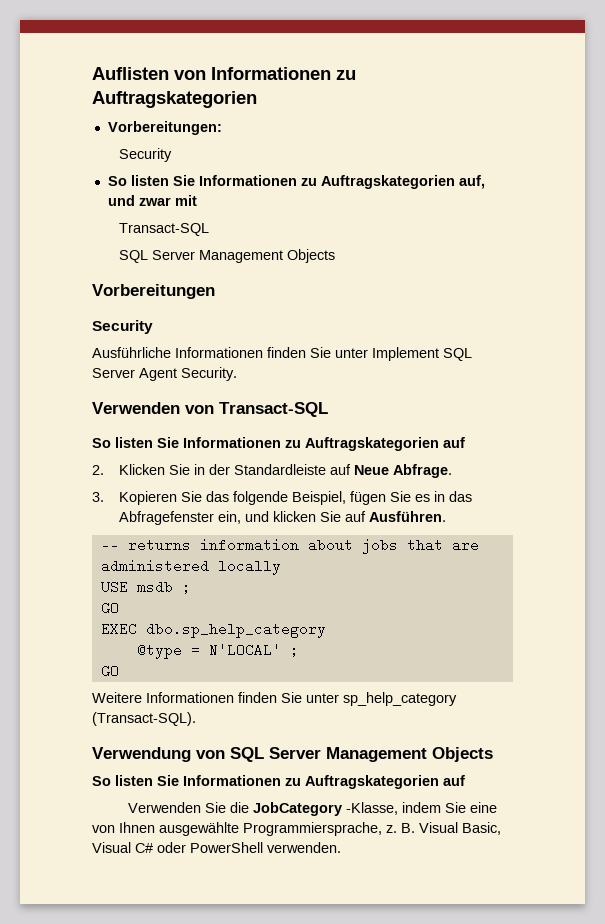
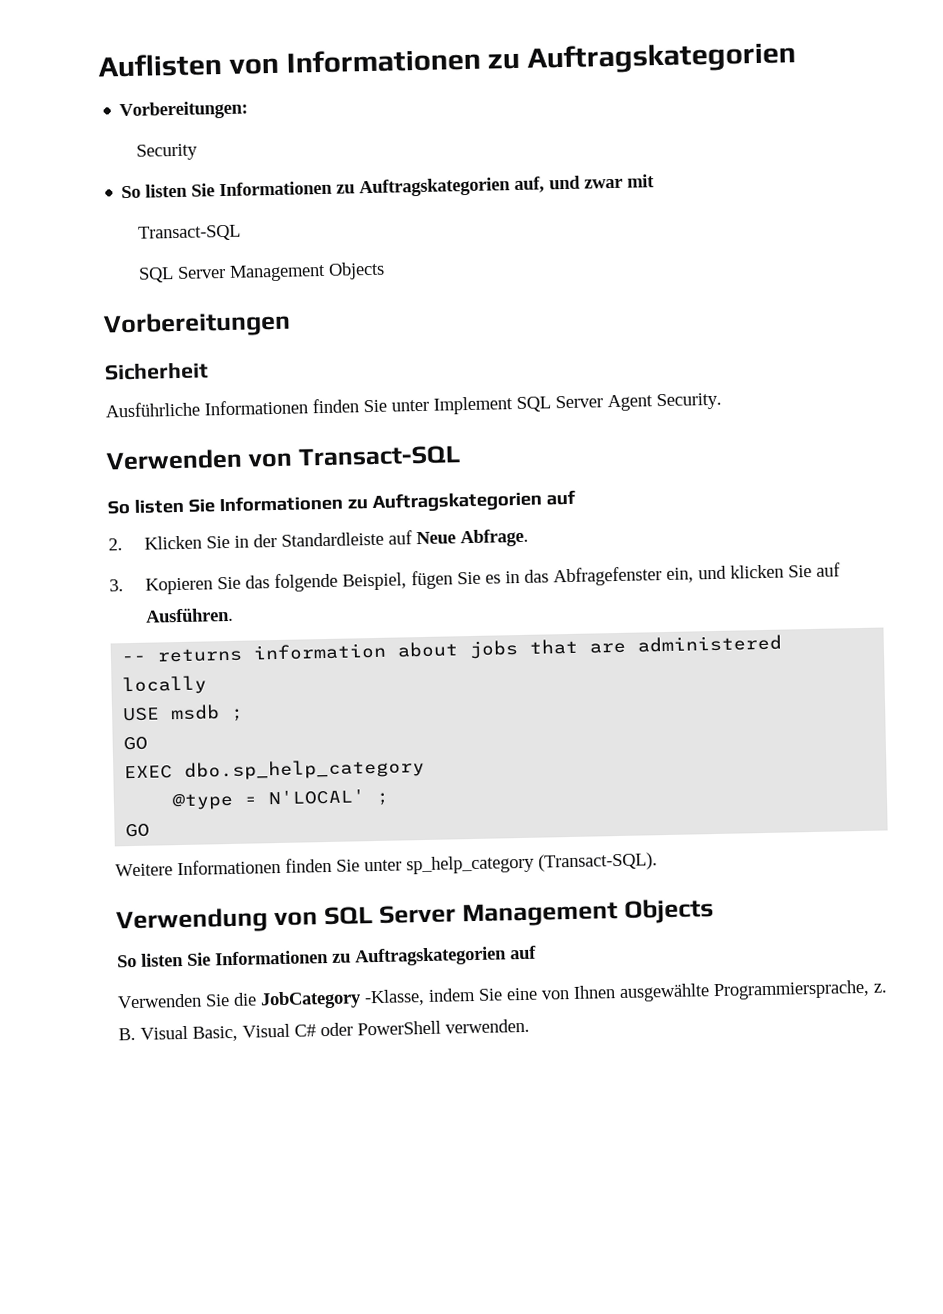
[92,320,153,334] Security -> [104,361,209,381] Sicherheit

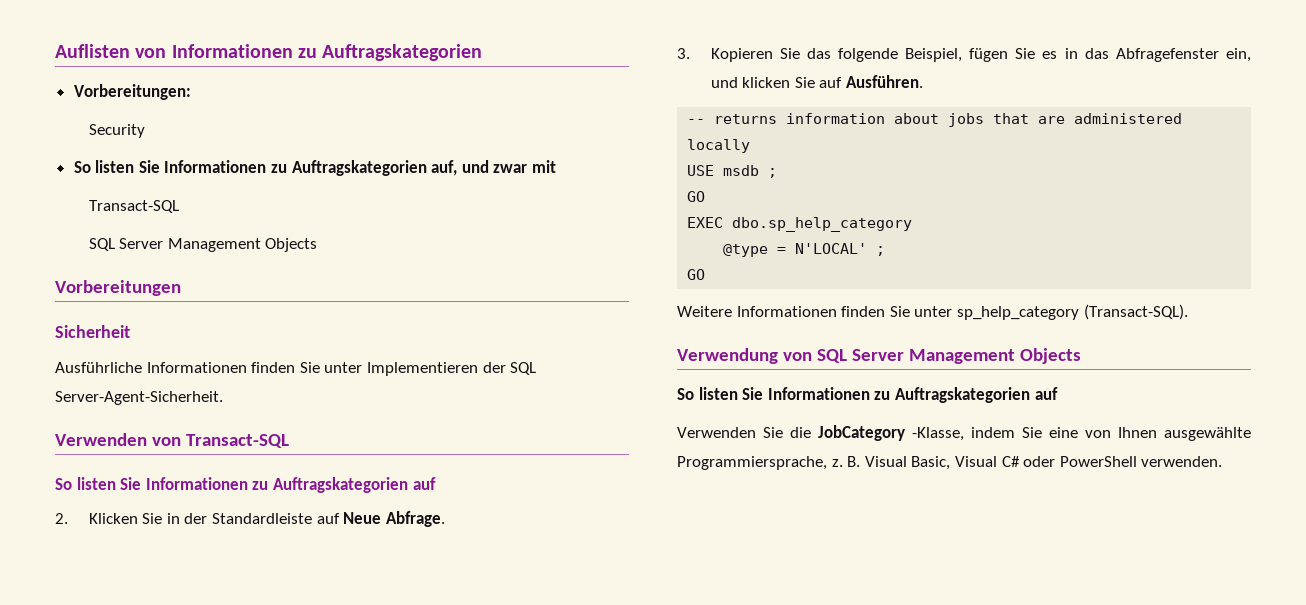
[433,392,722,415] Implement SQL Server Agent Security. -> [366,362,537,376] [55,391,223,405] Implementieren der SQL Server-Agent-Sicherheit.

